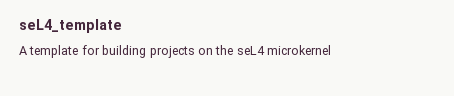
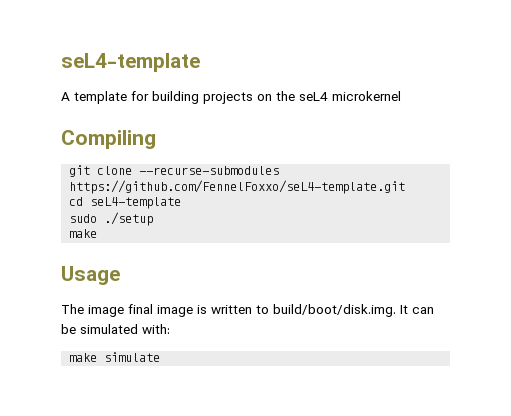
[19,19,122,33] seL4_template -> [61,53,200,72] seL4-template
(331, 50) none -> [61,130,156,149] [69,165,280,177] [69,180,406,194] [69,197,182,209] [69,212,154,226] [69,229,98,238] [61,266,120,285] [61,304,434,317] [61,324,170,334] [69,352,161,362] // Compiling // git clone --recurse-submodules https://github.com/FennelFoxxo/seL4-template.git // cd seL4-template // sudo ./setup // make // Usage // The image final image is written to build/boot/disk.img. It can be simulated with: // make simulate

